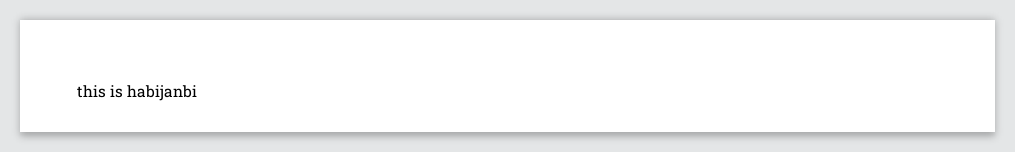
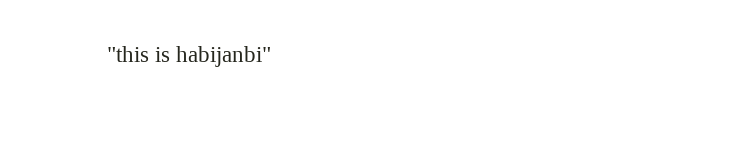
[77,85,198,101] this is habijanbi -> [107,46,272,67] "this is habijanbi"

